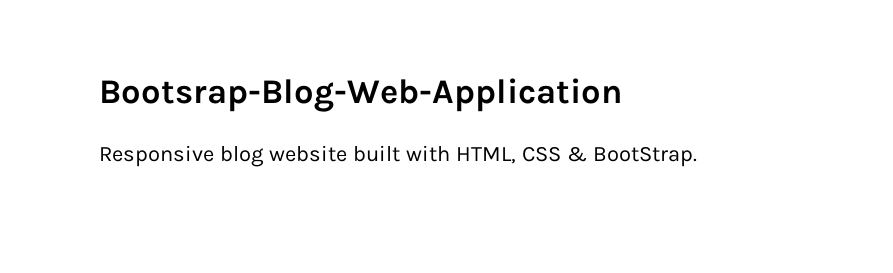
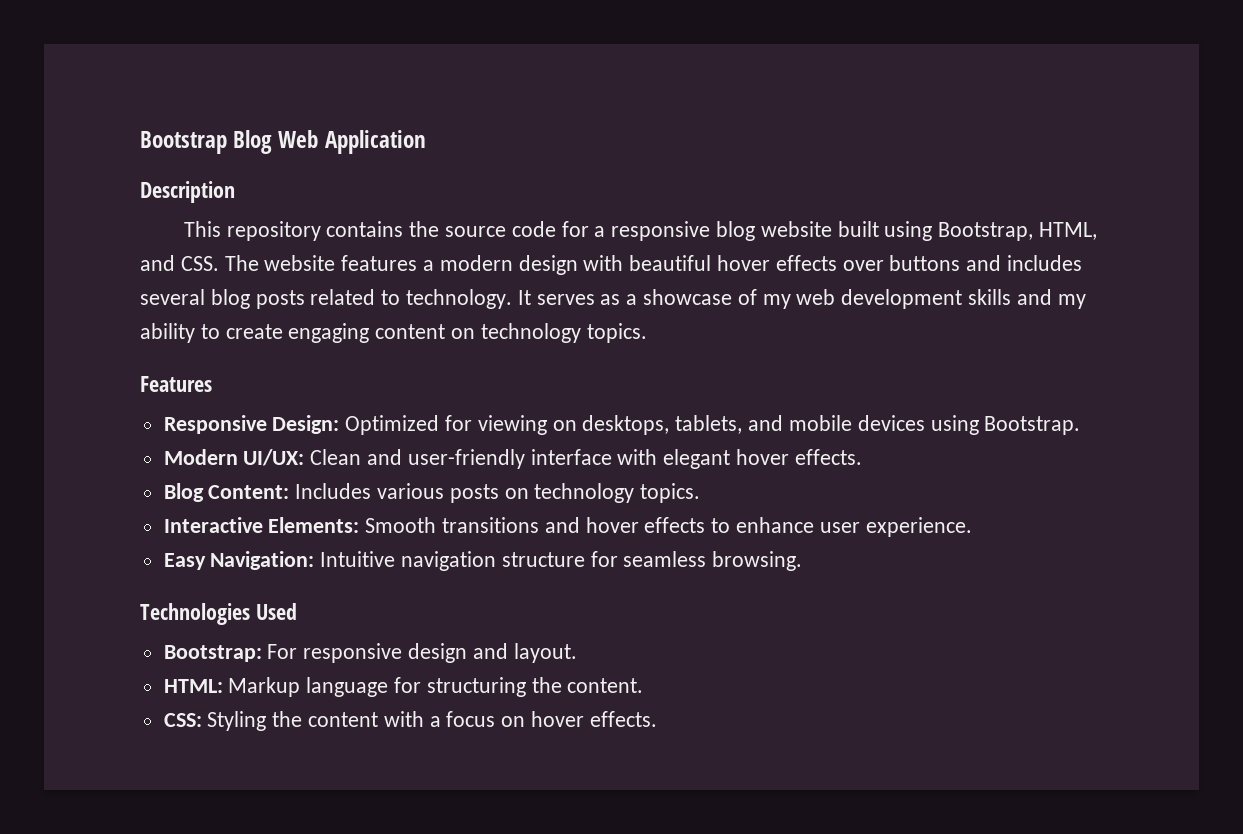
[99,78,623,112] [99,145,697,167] Bootsrap-Blog-Web-Application // Responsive blog website built with HTML, CSS & BootStrap. -> [140,130,426,154] [140,181,235,203] [183,221,1098,241] [140,255,1083,275] [140,289,1086,309] [140,323,647,343] [140,376,212,392] [163,415,1081,435] [163,449,862,469] [163,483,701,503] [163,517,972,537] [163,551,803,571] [140,603,297,625] [163,643,577,663] [163,677,644,697] [163,711,657,731] Bootstrap Blog Web Application // Description // This repository contains the source code for a responsive blog website built using Bootstrap, HTML, and CSS. The website features a modern design with beautiful hover effects over buttons and includes several blog posts related to technology. It serves as a showcase of my web development skills and my ability to create engaging content on technology topics. // Features // Responsive Design: Optimized for viewing on desktops, tablets, and mobile devices using Bootstrap. // Modern UI/UX: Clean and user-friendly interface with elegant hover effects. // Blog Content: Includes various posts on technology topics. // Interactive Elements: Smooth transitions and hover effects to enhance user experience. // Easy Navigation: Intuitive navigation structure for seamless browsing. // Technologies Used // Bootstrap: For responsive design and layout. // HTML: Markup language for structuring the content. // CSS: Styling the content with a focus on hover effects.

